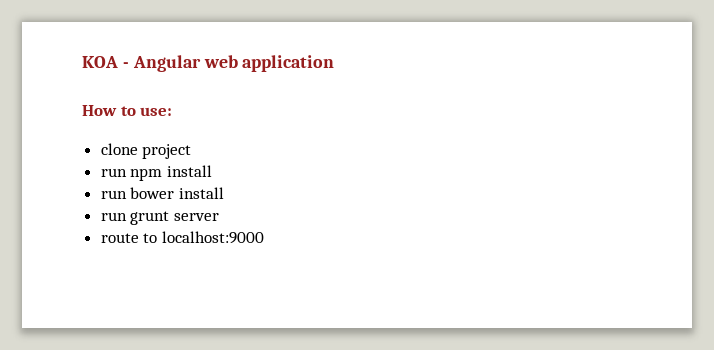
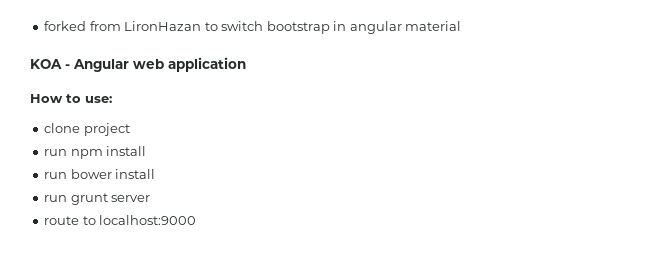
(82, 62) none -> [44,21,462,34] forked from LironHazan to switch bootstrap in angular material //

